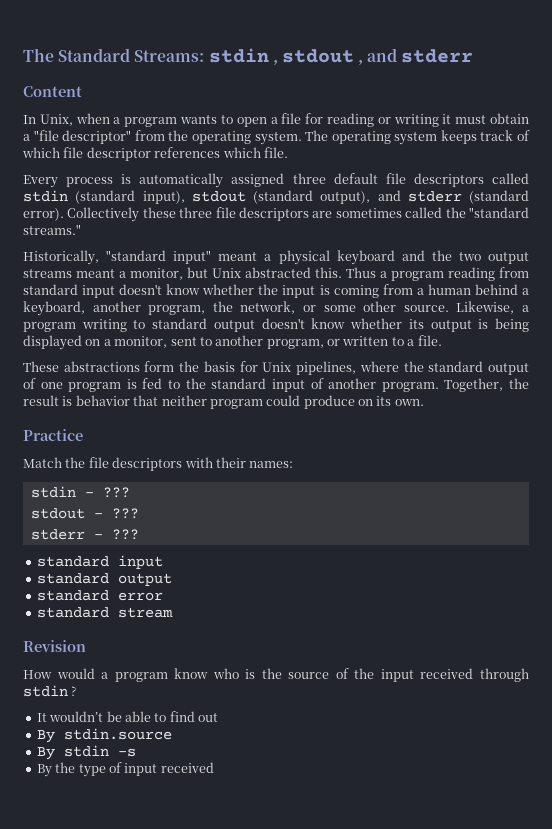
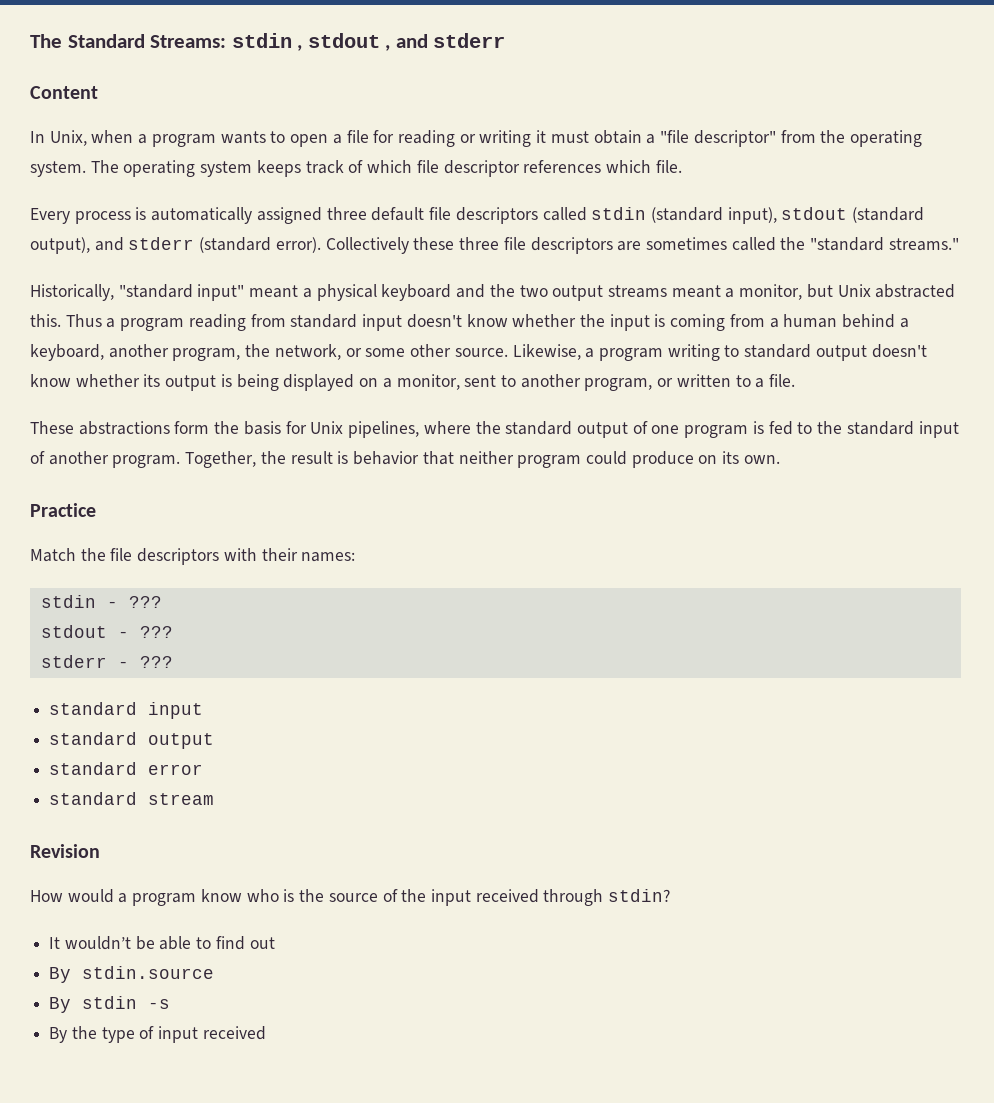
[23,685,77,697] stdin ? -> [608,889,671,902] stdin?

